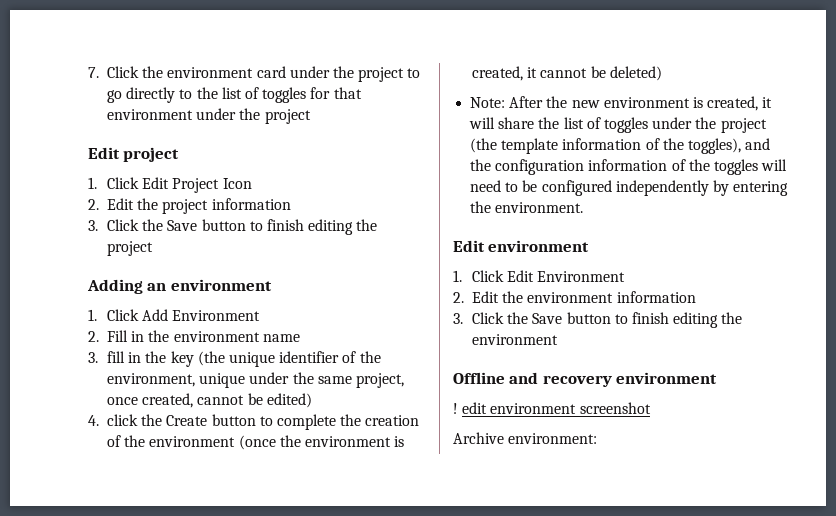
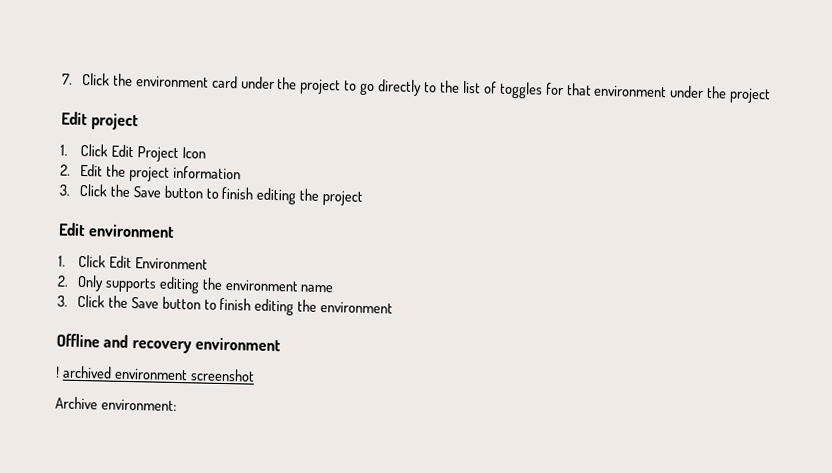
[87,279,272,294] [88,309,261,321] [88,330,300,342] [88,351,381,367] [107,372,405,388] [107,393,312,408] [88,414,420,430] [107,435,405,450] [472,66,662,81] [470,96,773,111] [469,117,767,133] [470,138,771,154] [470,159,788,175] [470,180,789,196] [470,201,584,213] // Adding an environment // 1. Click Add Environment // 2. Fill in the environment name // 3. fill in the key (the unique identifier of the environment, unique under the same project, once created, cannot be edited) // 4. click the Create button to complete the creation of the environment (once the environment is created, it cannot be deleted) // Note: After the new environment is created, it will share the list of toggles under the project (the template information of the toggles), and the configuration information of the toggles will need to be configured independently by entering the environment. -> (364, 198) none
[472,291,696,303] Edit the environment information -> [76,274,334,294] Only supports editing the environment name
[462,402,488,414] edit -> [61,365,112,379] archived

